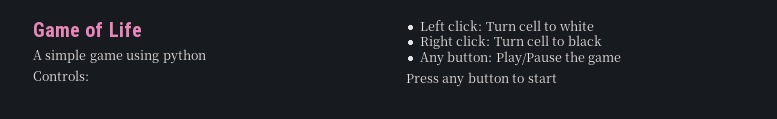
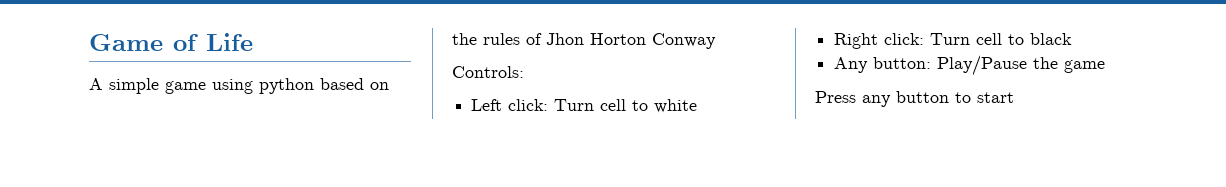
(206, 56) none -> [320,78,389,90] [452,33,716,49] based on the rules of Jhon Horton Conway

